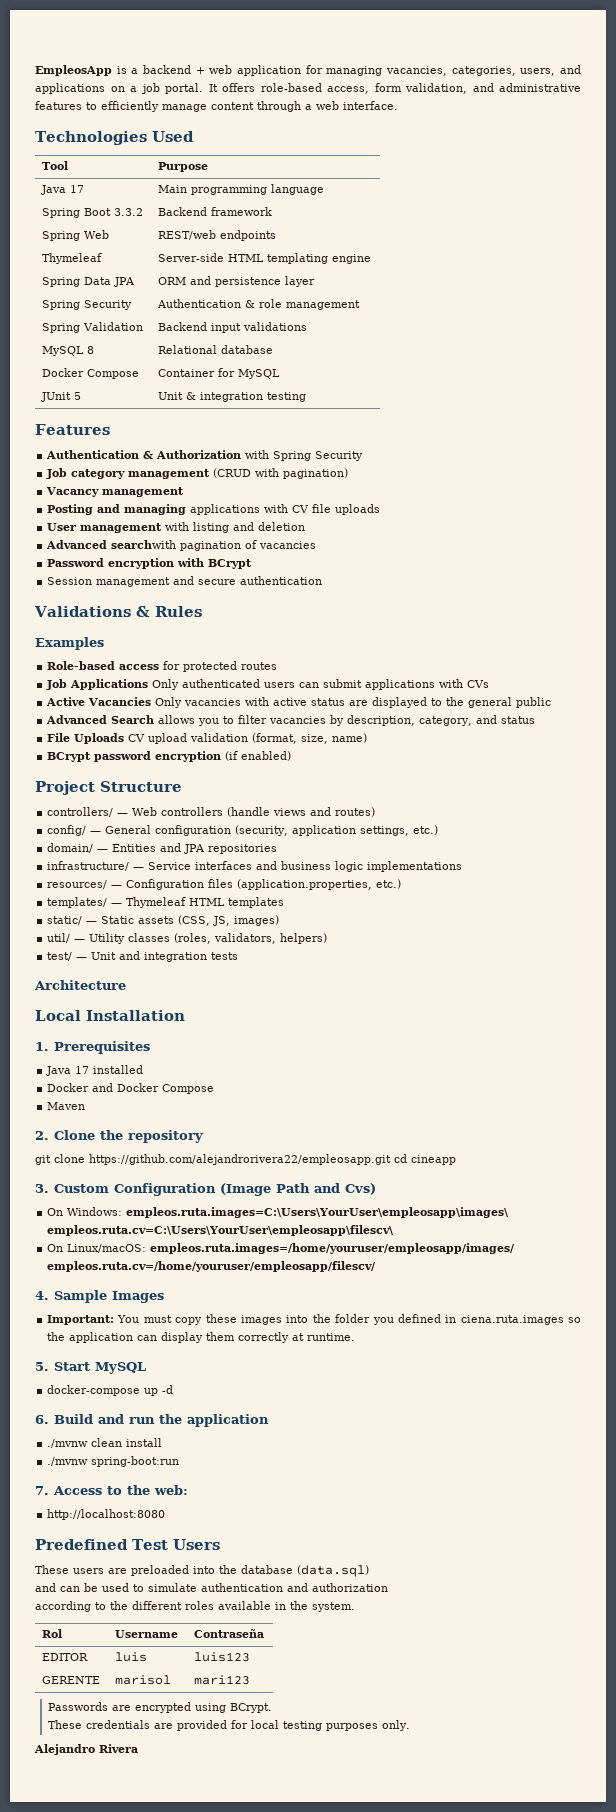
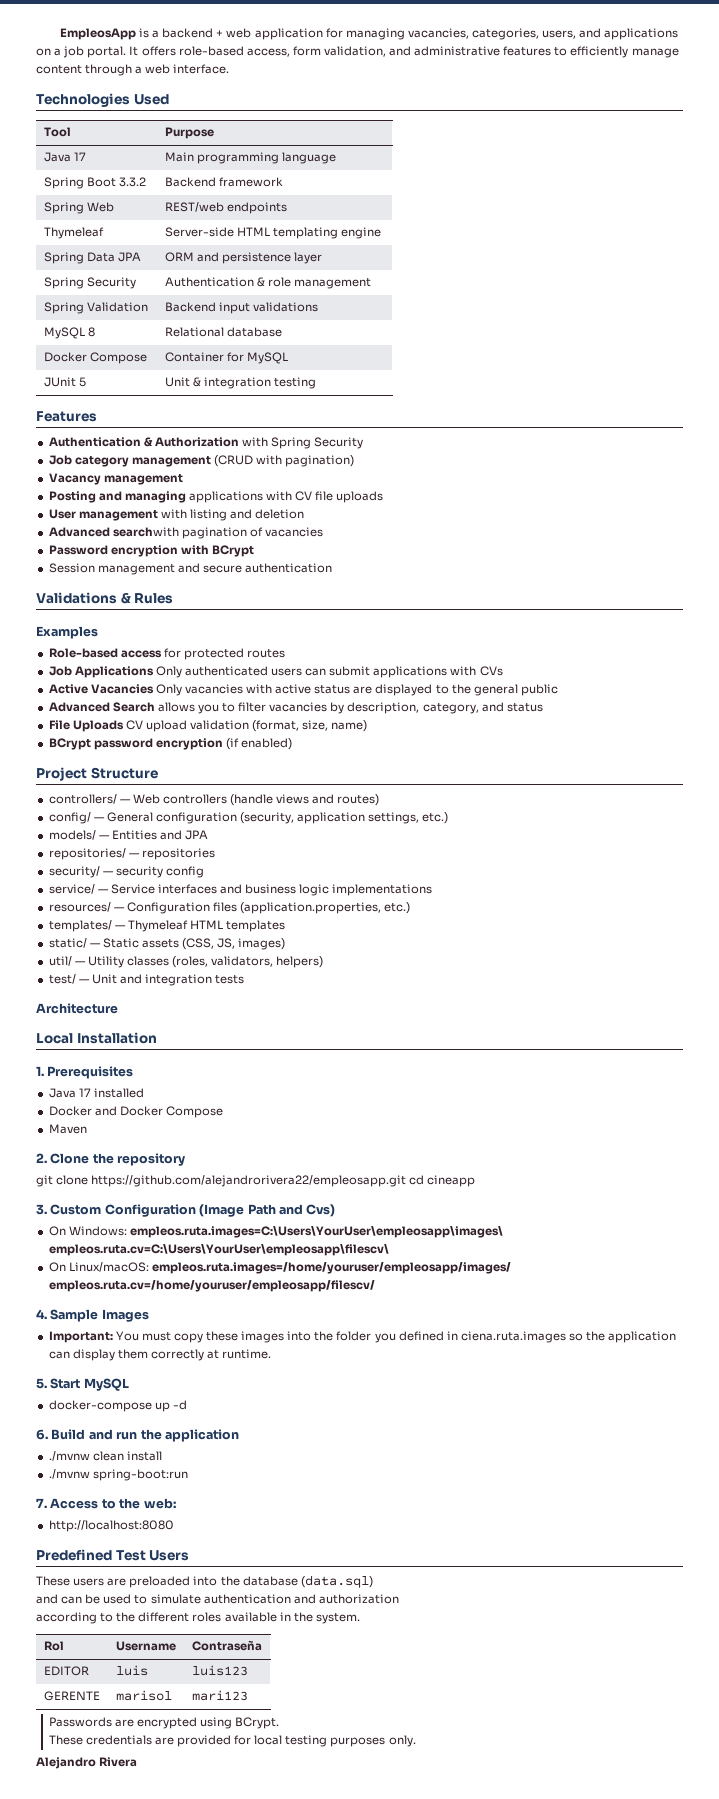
[47,843,94,853] domain/ -> [48,830,96,840] models/
(206, 849) none -> [48,848,140,860] // repositories/ —
[47,861,130,871] infrastructure/ -> [48,866,204,878] [48,884,95,894] security/ — security config // service/

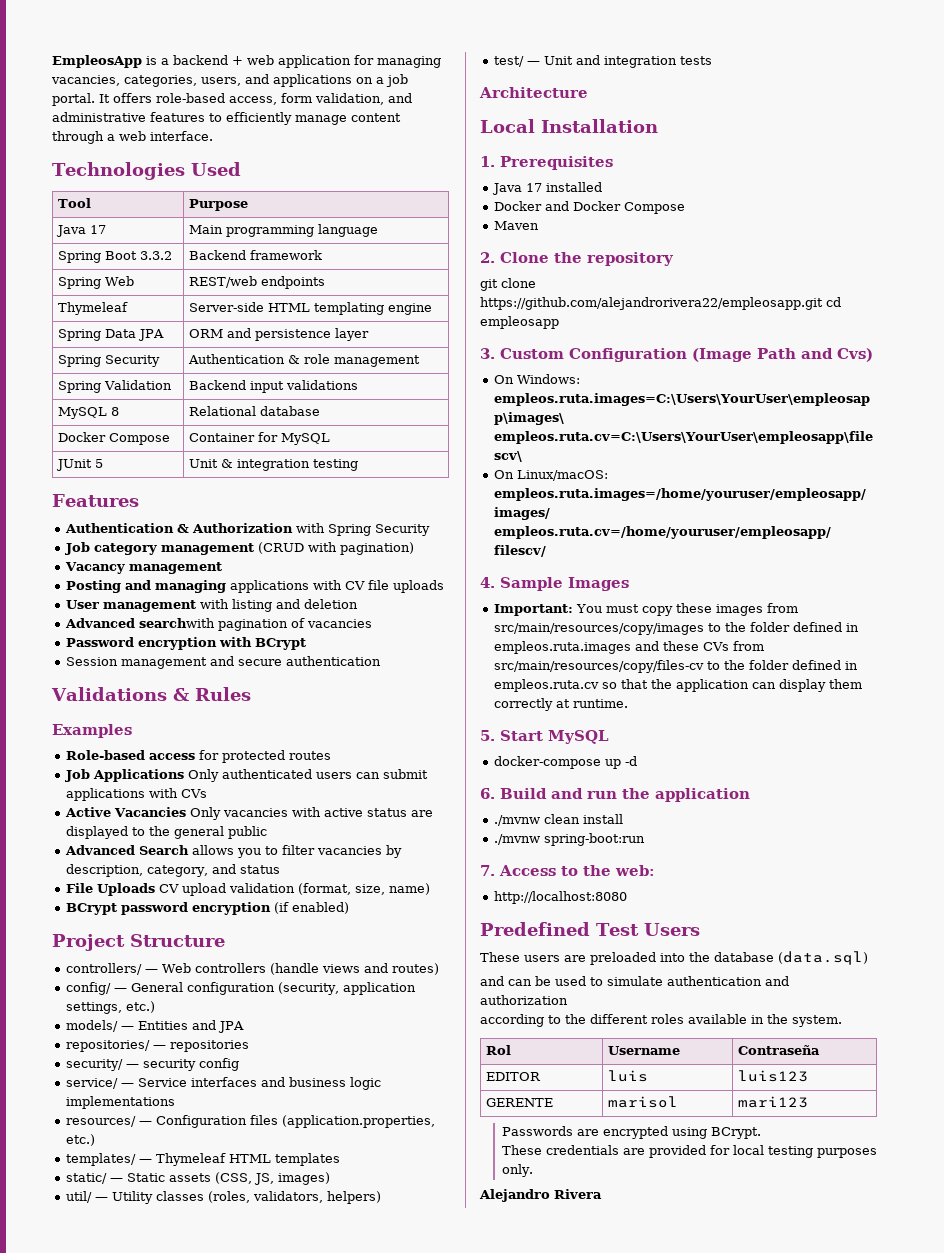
[427,1175,476,1187] cineapp -> [480,316,559,329] empleosapp
[287,1331,584,1343] into the folder you defined in ciena.ruta.images so -> [767,603,799,613] [494,622,860,635] [494,641,765,654] [494,660,859,673] [494,679,649,692] from src/main/resources/copy/images to the folder defined in empleos.ruta.images and these CVs from src/main/resources/copy/files-cv to the folder defined in empleos.ruta.cv so that

